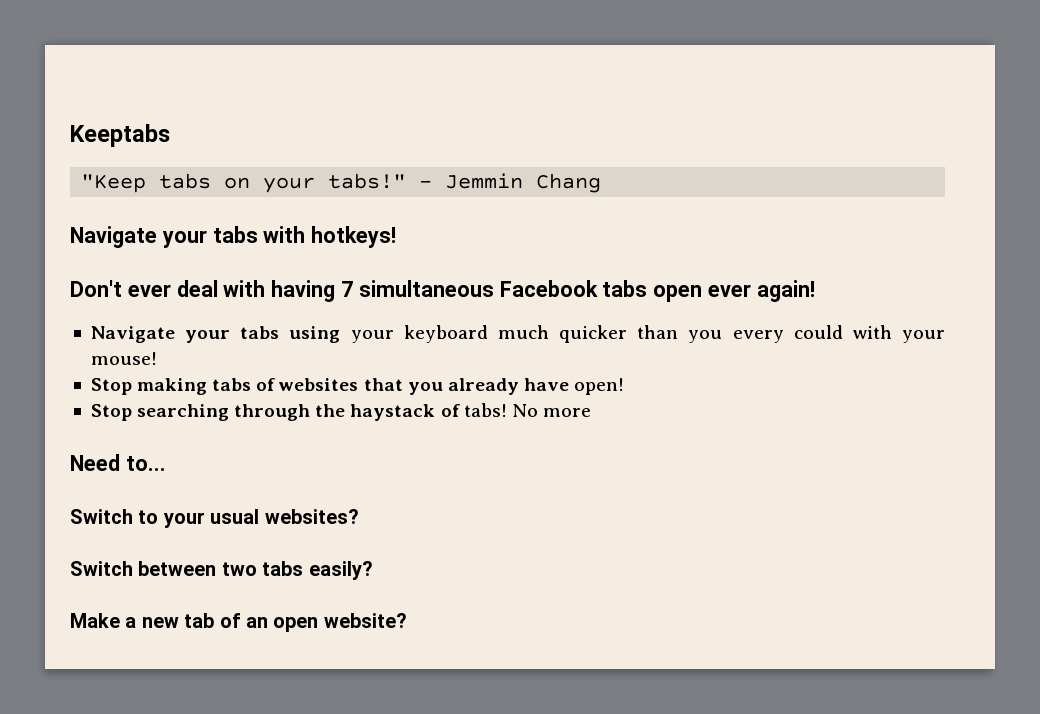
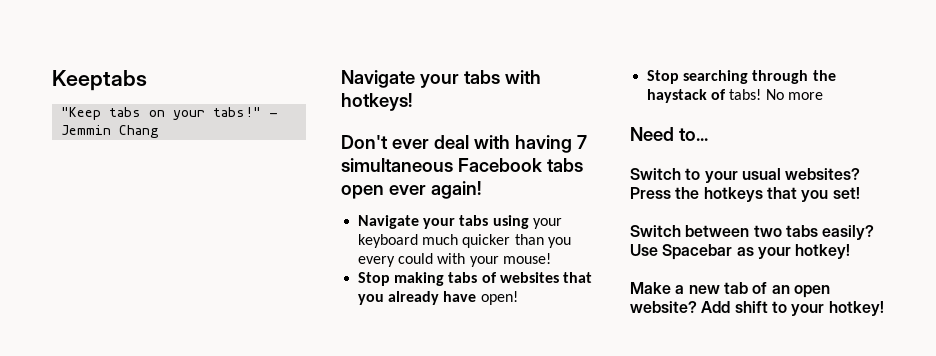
(359, 516) none -> [630,187,860,202] Press the hotkeys that you set!
(373, 570) none -> [630,244,851,260] Use Spacebar as your hotkey!
(407, 620) none -> [701,301,884,316] Add shift to your hotkey!

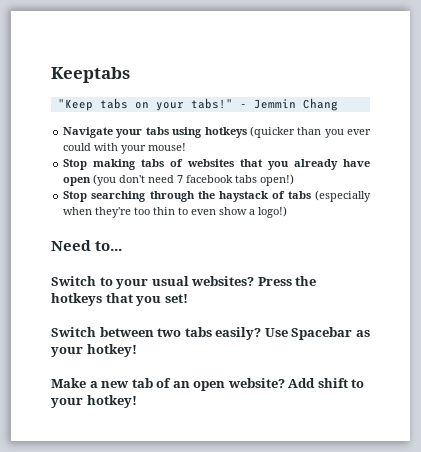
[341,70,541,88] [341,93,412,111] [341,135,587,153] [341,158,583,172] [341,181,481,199] // Navigate your tabs with hotkeys! // Don't ever deal with having 7 simultaneous Facebook tabs open ever again! -> (338, 104) none
[532,218,562,229] [358,234,511,248] your keyboard much quicker -> [204,126,295,138] hotkeys (quicker
[358,256,396,267] every -> [347,129,372,135] ever
[480,291,518,305] open! -> [63,174,295,186] open (you don't need 7 facebook tabs open!)
[729,89,823,100] tabs! No more -> [287,190,371,202] [63,206,288,218] tabs (especially when they're too thin to even show a logo!)

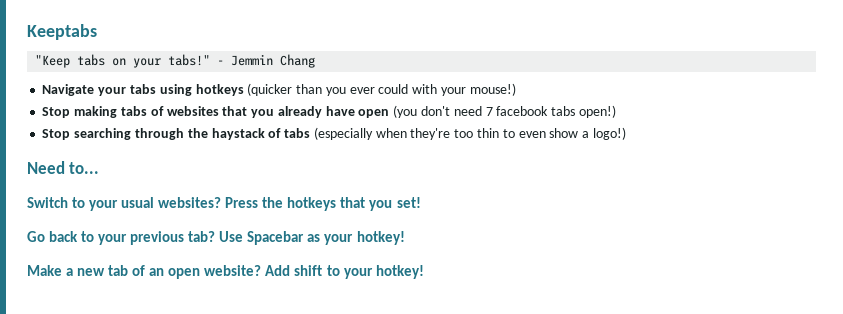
[148,143,187,151] mouse! -> [469,83,516,96] mouse!)
[51,327,262,340] Switch between two tabs easily? -> [27,231,216,245] Go back to your previous tab?

